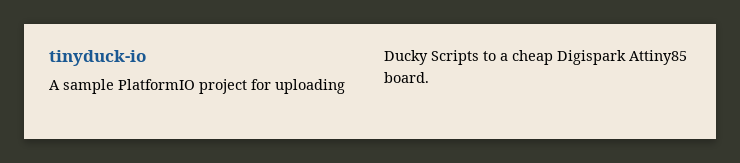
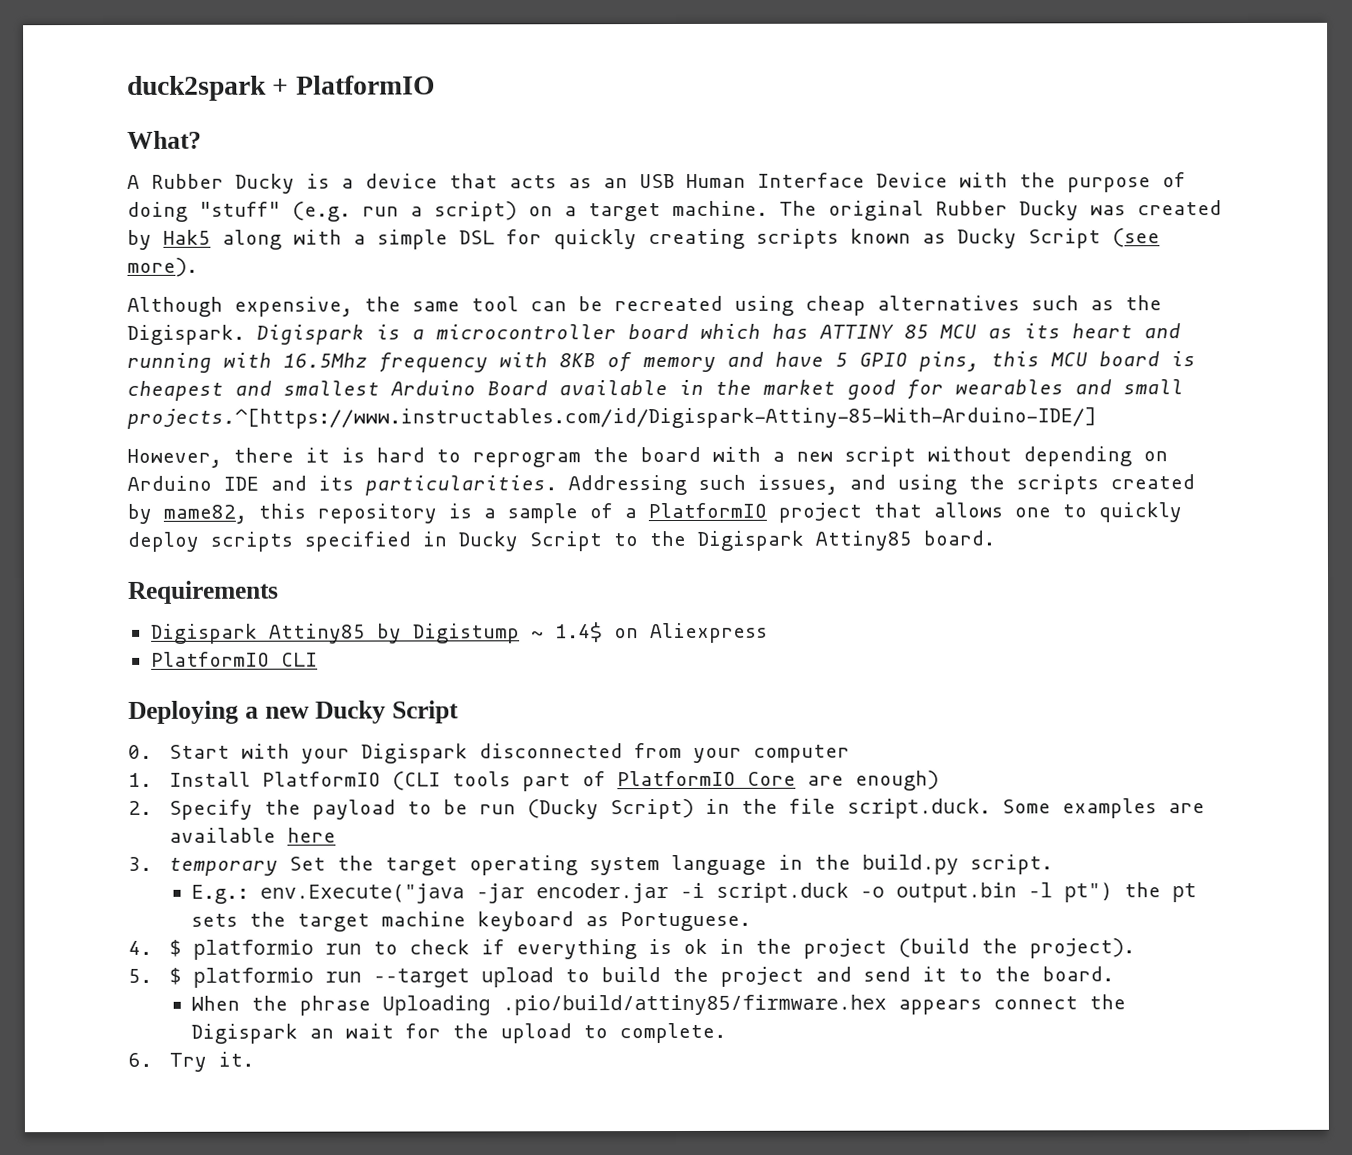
[49,50,146,66] [49,79,345,94] [384,50,687,65] [384,72,429,83] tinyduck-io // A sample PlatformIO project for uploading Ducky Scripts to a cheap Digispark Attiny85 board. -> [127,75,435,101] [127,130,202,149] [127,172,1186,194] [127,200,1222,222] [127,228,1160,250] [127,257,198,277] [127,295,1162,317] [127,323,1181,345] [127,351,1196,373] [127,379,1184,401] [127,407,1097,429] [127,446,1168,468] [127,474,1195,496] [127,502,1182,524] [127,530,995,552] [128,580,279,604] [150,622,768,644] [150,651,318,667] [128,700,459,724] [128,742,850,764] [128,770,939,792] [128,798,1205,820] [168,827,336,843] [128,854,1053,876] [191,882,1198,904] [191,911,752,932] [128,938,1135,960] [128,966,1114,988] [191,994,1127,1016] [191,1022,727,1044] [128,1051,254,1072] duck2spark + PlatformIO // What? // A Rubber Ducky is a device that acts as an USB Human Interface Device with the purpose of doing "stuff" (e.g. run a script) on a target machine. The original Rubber Ducky was created by Hak5 along with a simple DSL for quickly creating scripts known as Ducky Script (see more). // Although expensive, the same tool can be recreated using cheap alternatives such as the Digispark. Digispark is a microcontroller board which has ATTINY 85 MCU as its heart and running with 16.5Mhz frequency with 8KB of memory and have 5 GPIO pins, this MCU board is cheapest and smallest Arduino Board available in the market good for wearables and small projects.^[https://www.instructables.com/id/Digispark-Attiny-85-With-Arduino-IDE/] // However, there it is hard to reprogram the board with a new script without depending on Arduino IDE and its particularities. Addressing such issues, and using the scripts created by mame82, this repository is a sample of a PlatformIO project that allows one to quickly deploy scripts specified in Ducky Script to the Digispark Attiny85 board. // Requirements // Digispark Attiny85 by Digistump ~ 1.4$ on Aliexpress // PlatformIO CLI // Deploying a new Ducky Script // 0. Start with your Digispark disconnected from your computer // 1. Install PlatformIO (CLI tools part of PlatformIO Core are enough) // 2. Specify the payload to be run (Ducky Script) in the file script.duck. Some examples are available here // 3. temporary Set the target operating system language in the build.py script. // E.g.: env.Execute("java -jar encoder.jar -i script.duck -o output.bin -l pt") the pt sets the target machine keyboard as Portuguese. // 4. $ platformio run to check if everything is ok in the project (build the project). // 5. $ platformio run --target upload to build the project and send it to the board. // When the phrase Uploading .pio/build/attiny85/firmware.hex appears connect the Digispark an wait for the upload to complete. // 6. Try it.

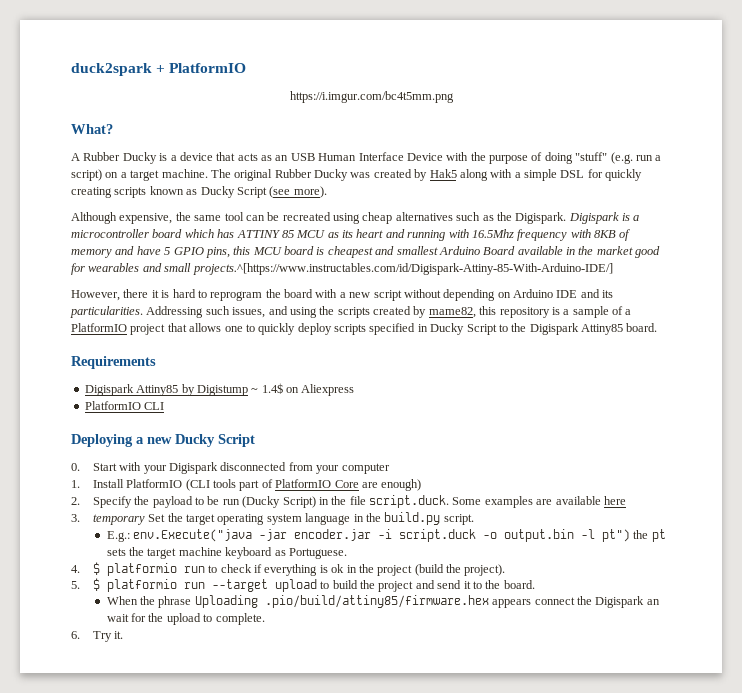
(435, 85) none -> [289,91,454,103] // https://i.imgur.com/bc4t5mm.png

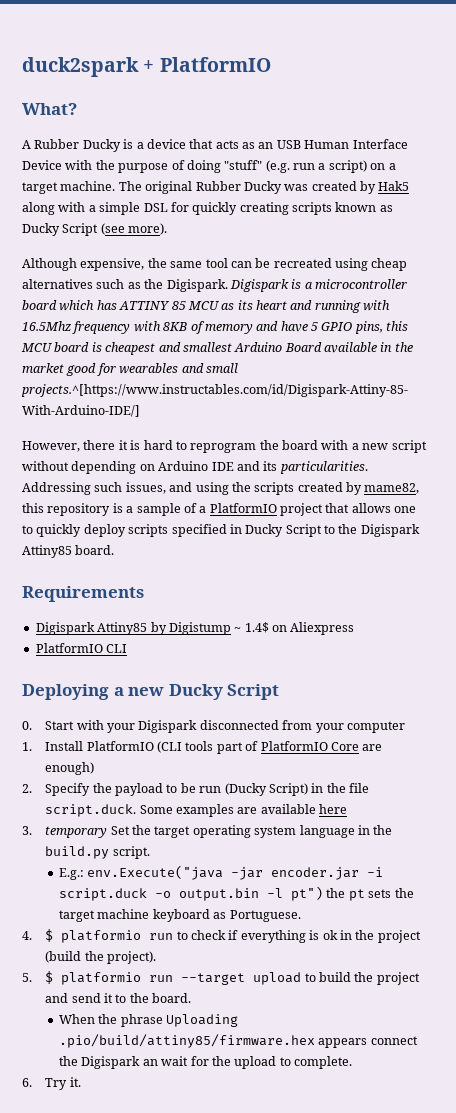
[289,91,454,103] // https://i.imgur.com/bc4t5mm.png -> (271, 64) none

